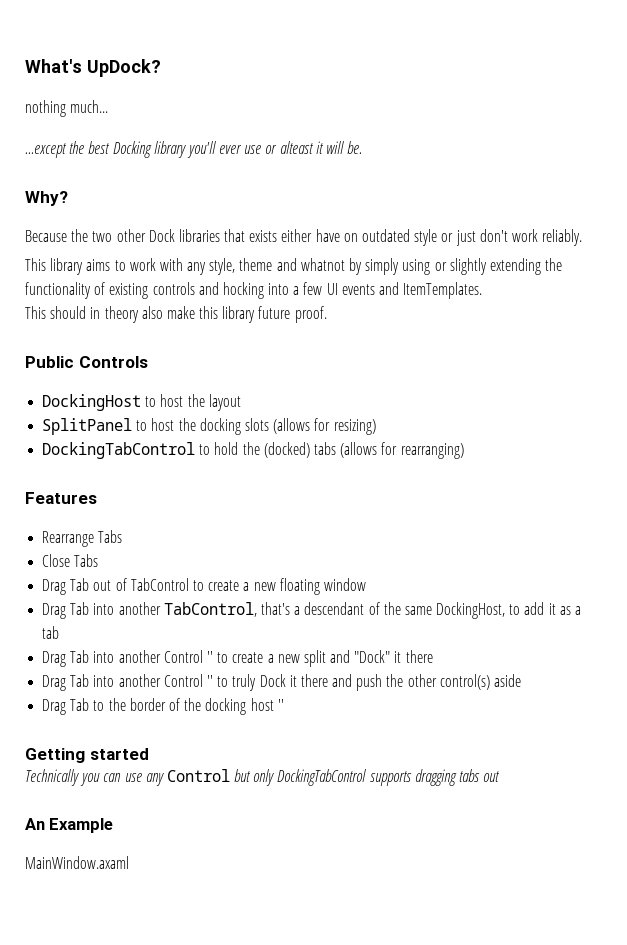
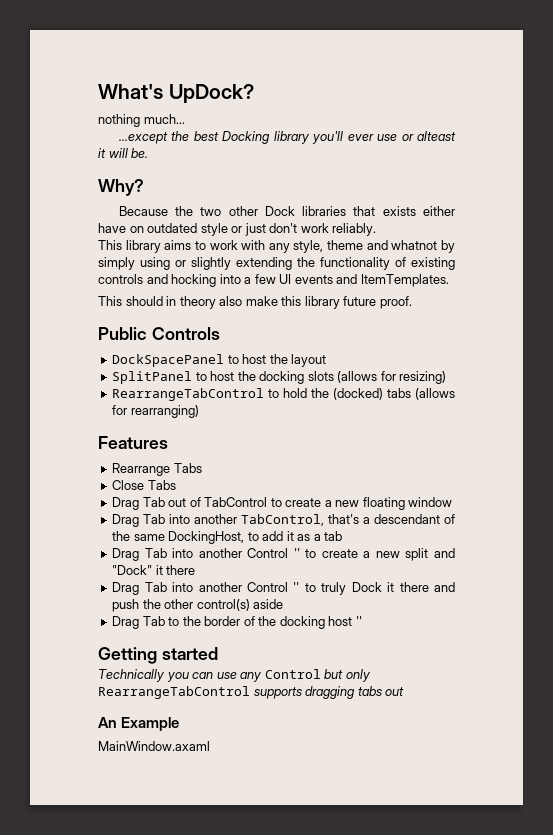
[42,394,142,411] DockingHost -> [112,354,225,367] DockSpacePanel
[42,442,196,459] DockingTabControl -> [112,388,265,401] RearrangeTabControl
[277,769,367,786] DockingTabControl -> [98,686,250,699] RearrangeTabControl

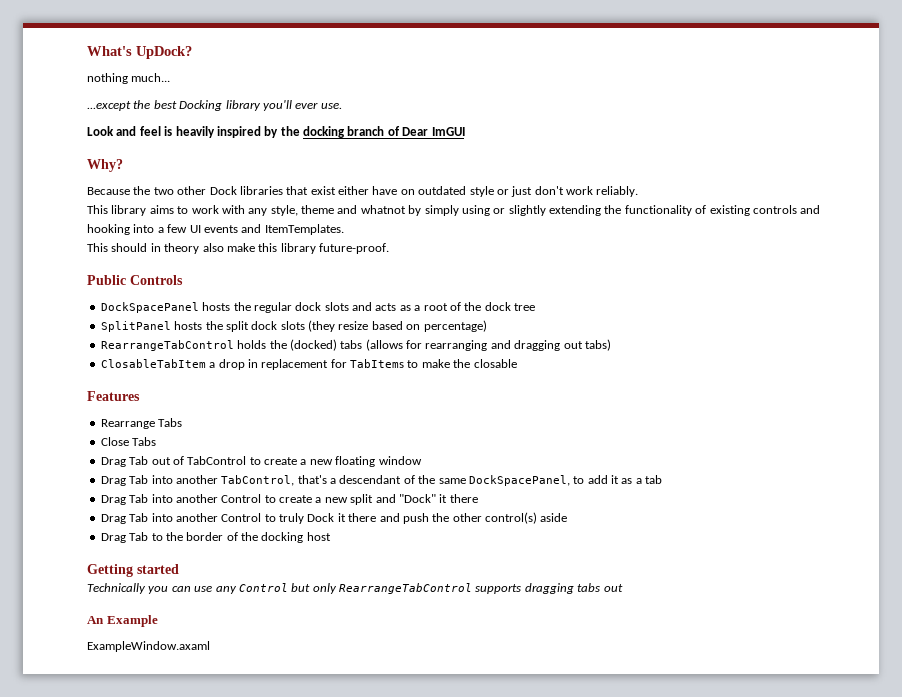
[377,131,457,141] [98,148,149,158] use or alteast it will be. -> [320,103,342,109] [87,126,465,138] use. // Look and feel is heavily inspired by the docking branch of Dear ImGUI
[382,206,416,216] exists -> [310,186,336,195] exist
[171,274,217,287] hocking -> [87,224,130,235] hooking
[343,296,412,309] future proof. -> [319,243,389,254] future-proof.
[227,354,327,367] [112,371,447,384] [112,388,308,401] to host the layout // SplitPanel to host the docking slots (allows for resizing) // RearrangeTabControl to hold -> [202,302,535,313] [100,320,487,332] [100,340,267,351] hosts the regular dock slots and acts as a root of the dock tree // SplitPanel hosts the split dock slots (they resize based on percentage) // RearrangeTabControl holds
[130,405,199,418] rearranging) -> [425,339,611,351] [100,359,517,370] rearranging and dragging out tabs) // ClosableTabItem a drop in replacement for TabItems to make the closable
[168,531,245,544] DockingHost, -> [468,475,570,486] DockSpacePanel,
[293,548,300,558] '' -> (262, 498) none
[293,582,300,592] '' -> (262, 517) none
[355,616,362,626] '' -> (331, 536) none
[98,741,210,751] MainWindow.axaml -> [87,641,210,652] ExampleWindow.axaml

